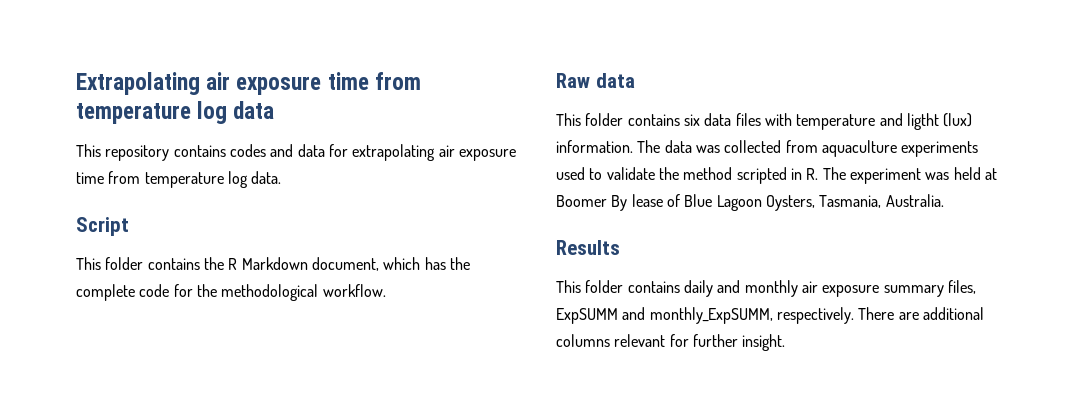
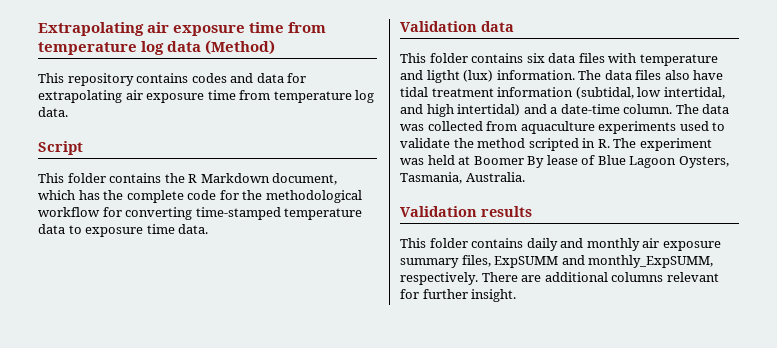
(275, 110) none -> [205,40,276,55] (Method)
[322,284,386,297] [556,73,590,88] workflow. // Raw -> [38,207,363,220] [38,224,209,237] [400,21,477,32] workflow for converting time-stamped temperature data to exposure time data. // Validation
(692, 146) none -> [635,70,724,80] [400,87,725,99] [400,104,730,117] files also have tidal treatment information (subtidal, low intertidal, and high intertidal) and a date-time column. The data
[556,240,620,255] Results -> [400,206,532,217] Validation results

